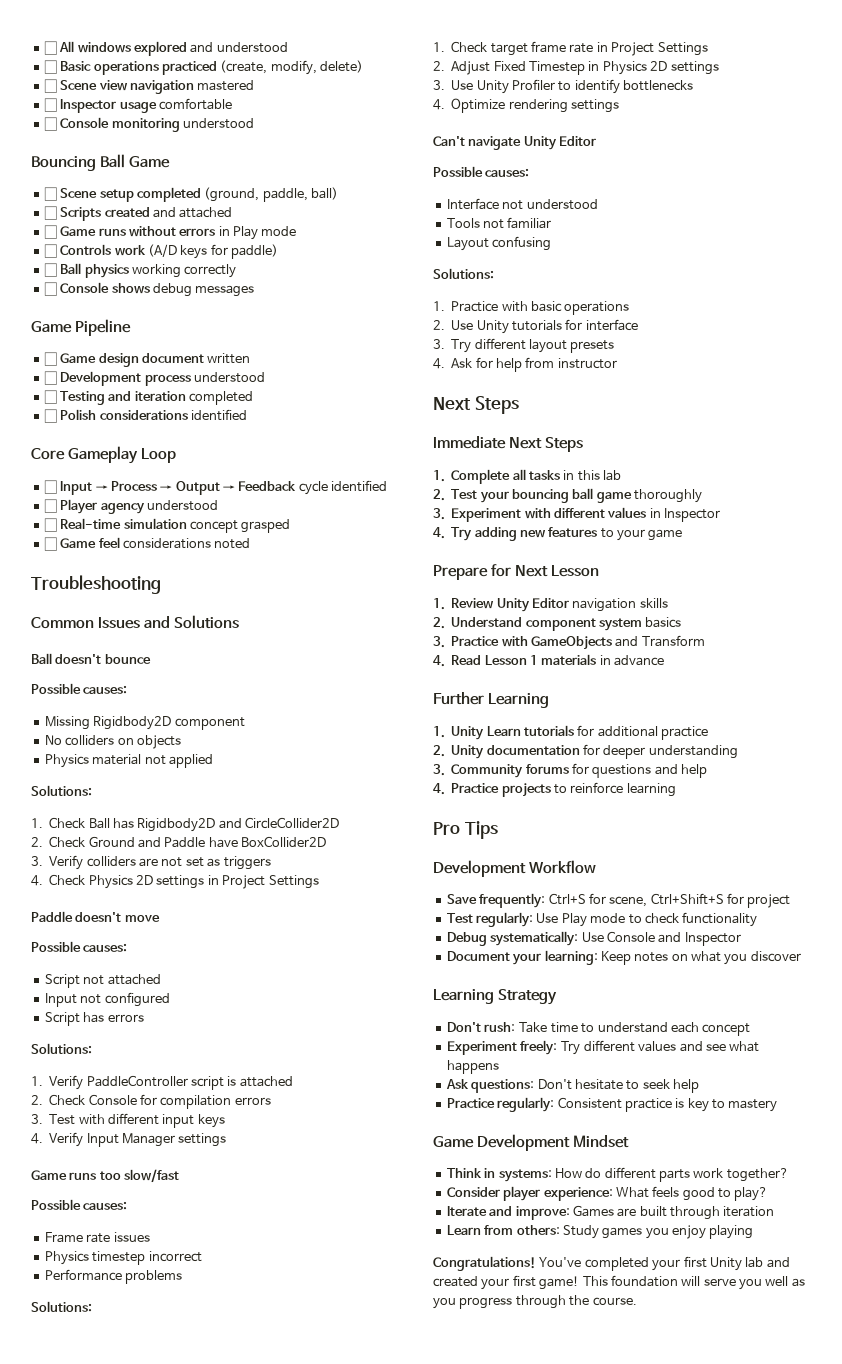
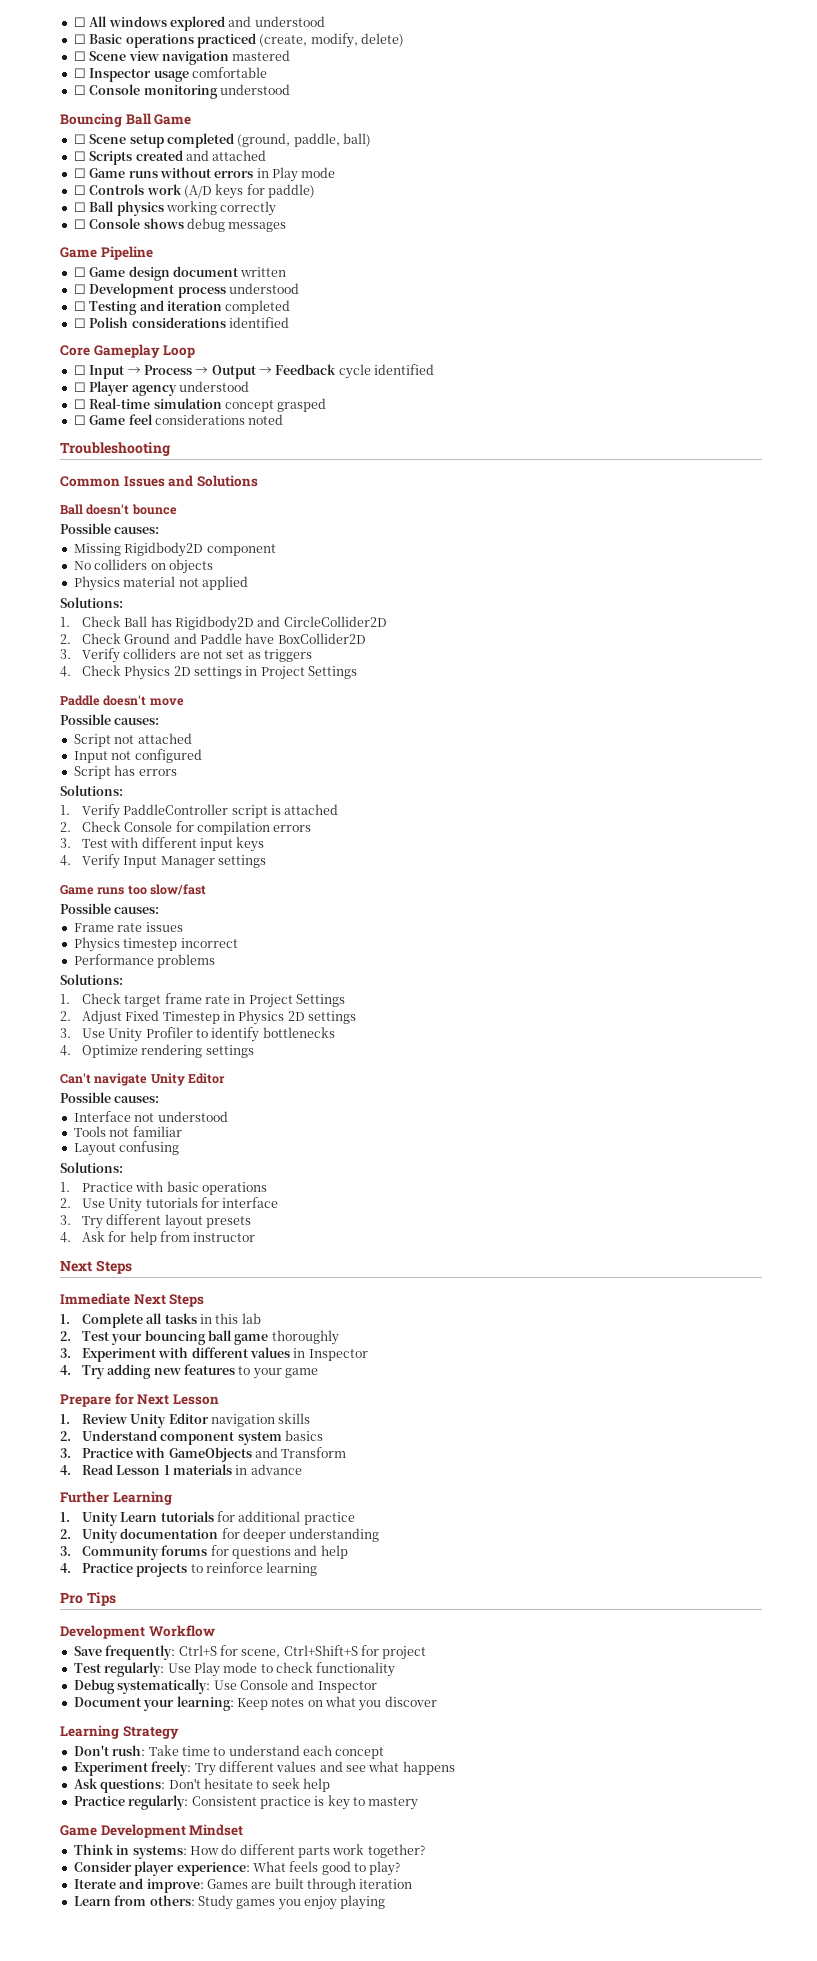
[433,1256,790,1271] [433,1275,805,1290] [433,1295,637,1309] // Congratulations! You've completed your first Unity lab and created your first game! This foundation will serve you well as you progress through the course. -> (386, 1902) none

